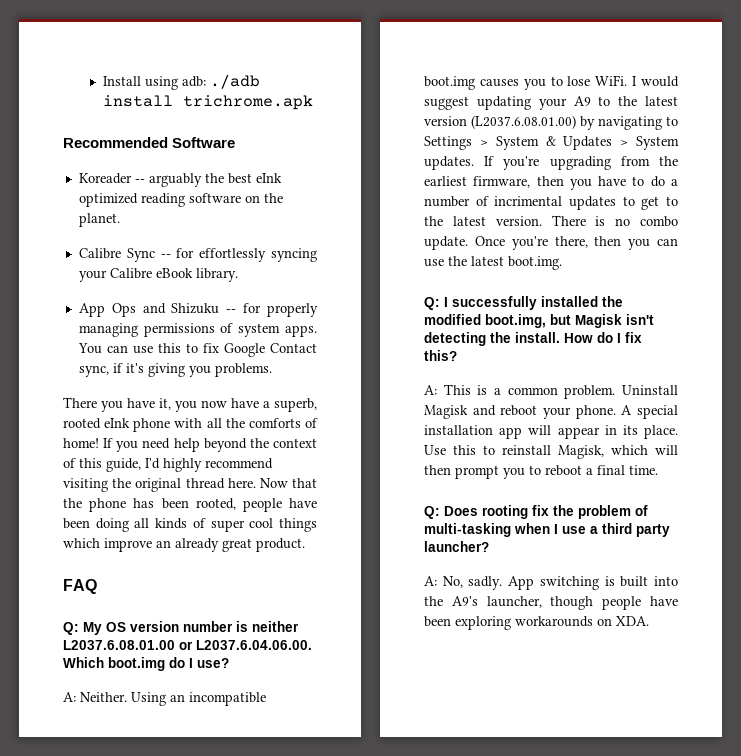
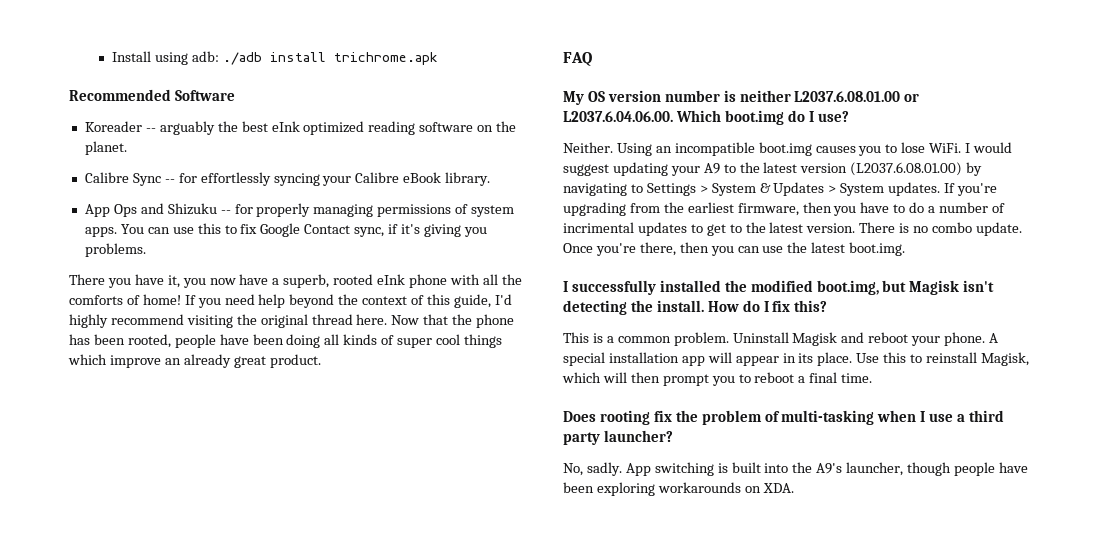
[63,622,79,635] Q: -> (592, 59) none
[63,692,76,702] A: -> (849, 116) none
[424,297,440,310] Q: -> (906, 249) none
[424,385,437,395] A: -> (828, 306) none
[424,506,440,519] Q: -> (873, 378) none
[424,576,437,586] A: -> (673, 436) none

